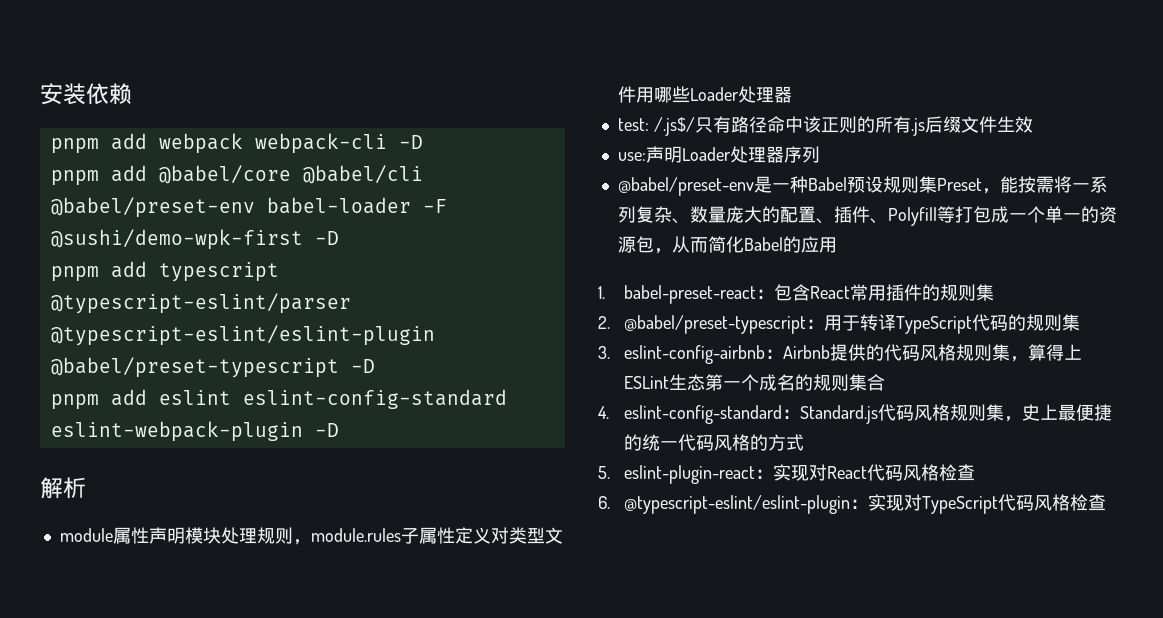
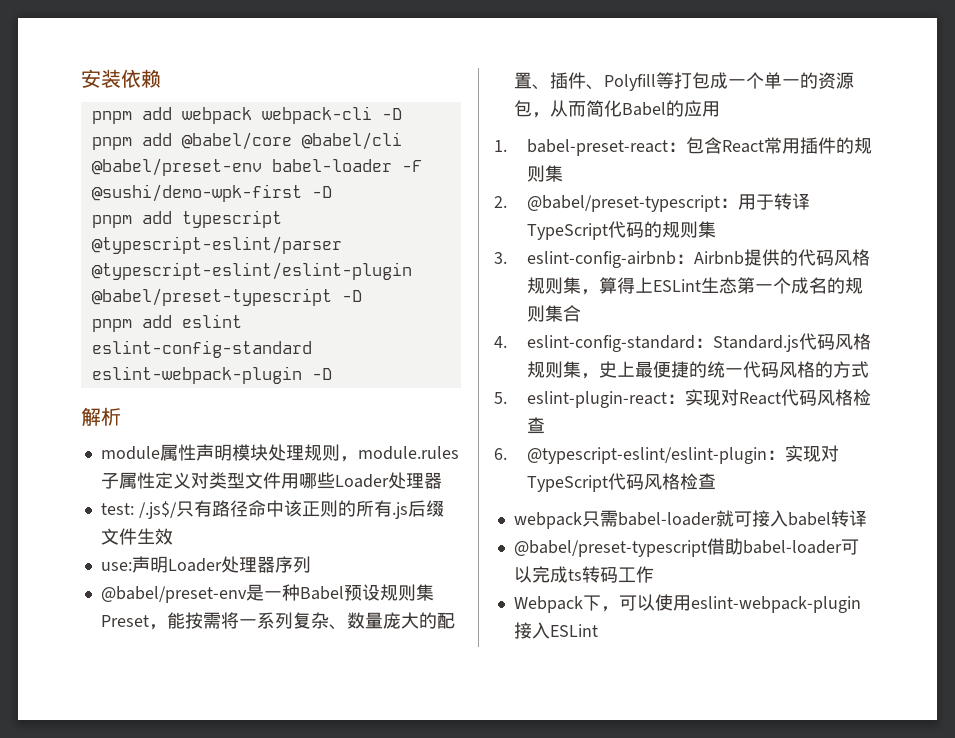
(1107, 502) none -> [513,510,867,529] [513,538,859,557] [513,566,654,583] [513,594,861,613] [513,622,598,639] // webpack只需babel-loader就可接入babel转译 // @babel/preset-typescript借助babel-loader可以完成ts转码工作 // Webpack下，可以使用eslint-webpack-plugin接入ESLint

